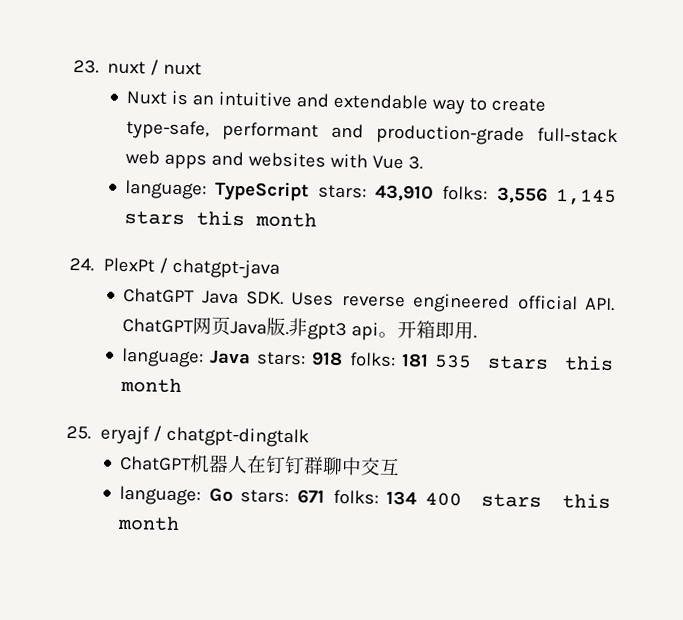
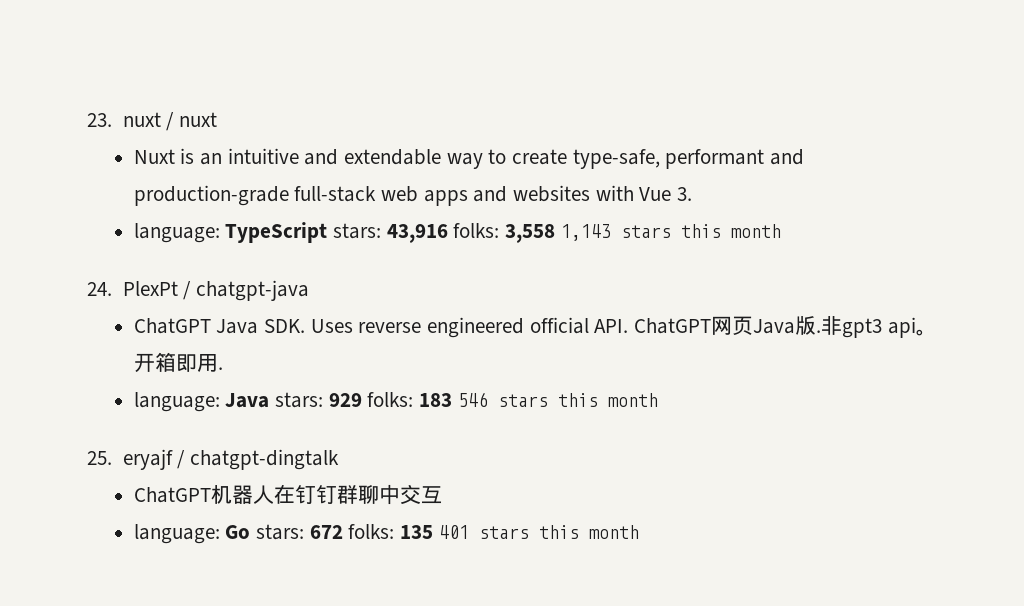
[375,184,617,206] 43,910 folks: 3,556 1,145 -> [386,223,611,243] 43,916 folks: 3,558 1,143
[311,351,472,369] 918 folks: 181 535 -> [328,392,488,407] 929 folks: 183 546
[296,489,462,507] 671 folks: 134 400 -> [309,524,469,539] 672 folks: 135 401

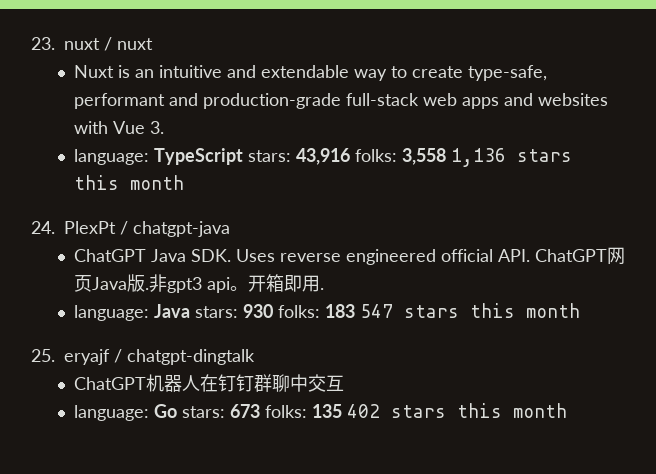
[560,224,611,241] 1,143 -> [450,148,506,167] 1,136
[328,393,362,407] 929 -> [242,304,273,318] 930
[457,392,488,407] 546 -> [359,304,393,318] 547
[309,525,343,539] 672 -> [229,404,260,418] 673
[438,525,469,539] 401 -> [346,404,380,418] 402

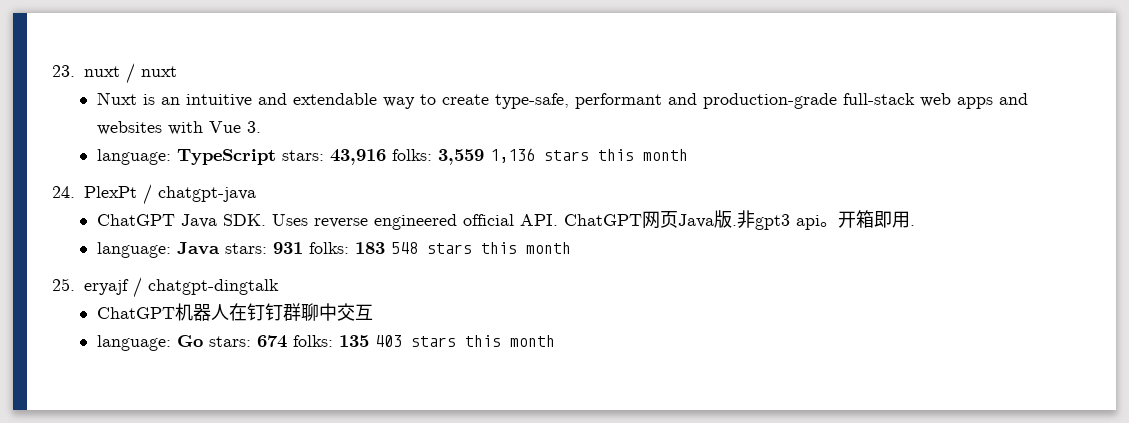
[401,148,446,165] 3,558 -> [437,149,484,165] 3,559
[242,304,273,318] 930 -> [272,242,303,254] 931
[359,304,393,318] 547 -> [390,242,418,254] 548
[229,404,260,418] 673 -> [256,335,287,348] 674
[346,404,380,418] 402 -> [374,335,402,347] 403

